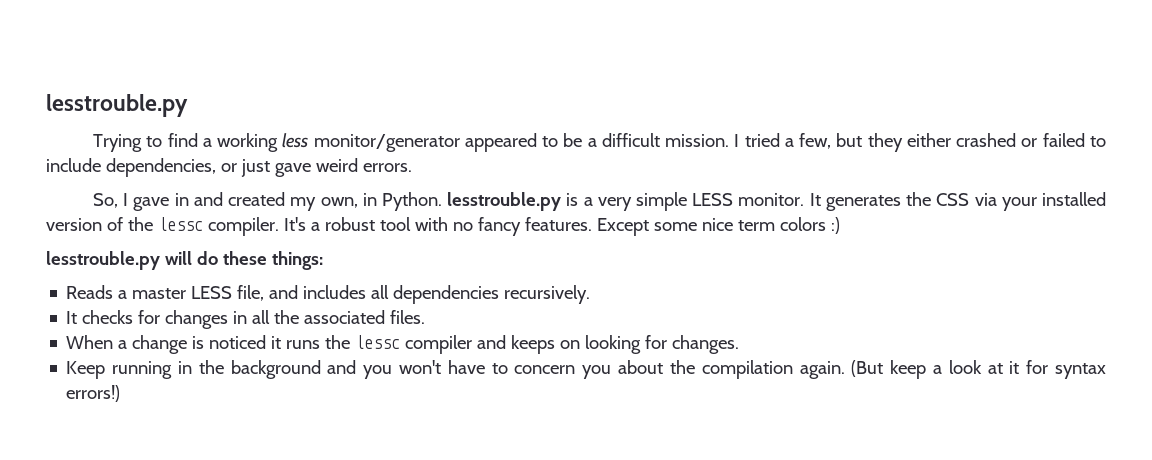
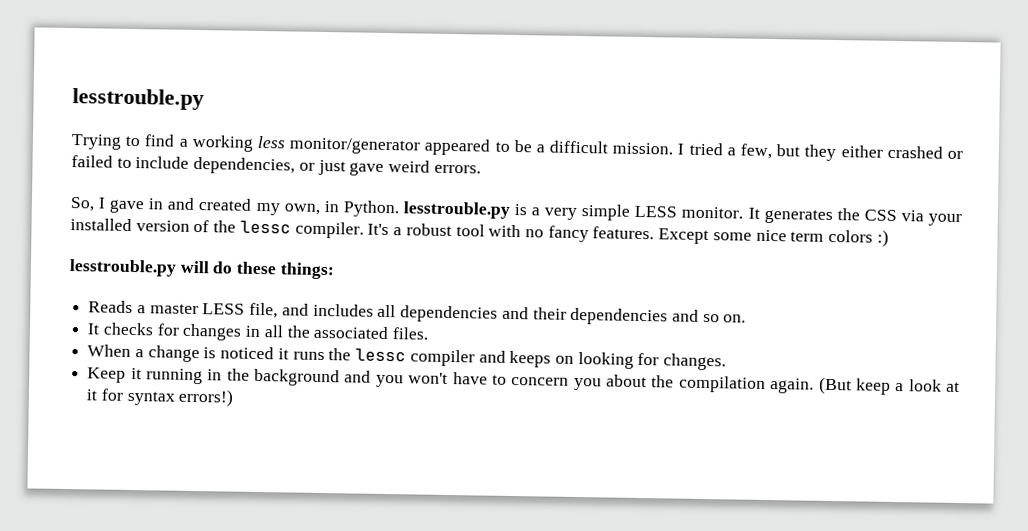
[504,285,591,304] recursively. -> [501,306,747,326] and their dependencies and so on.
(106, 370) none -> [130,367,142,380] it

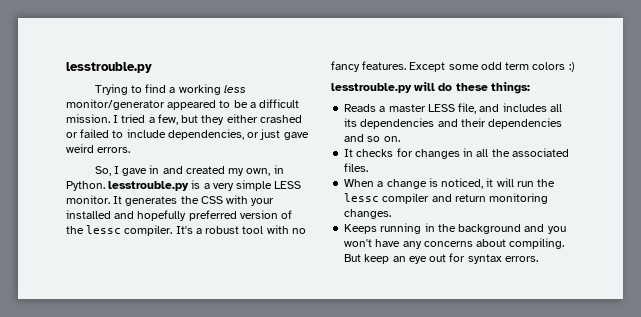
[900,210,924,222] via -> [226,195,249,204] with
(132, 224) none -> [114,210,237,221] and hopefully preferred
[755,229,787,242] nice -> [480,62,502,70] odd
(397, 311) none -> [344,118,358,127] its
[220,346,660,369] noticed it runs the lessc compiler and keeps on looking for -> [441,178,556,189] [344,193,549,204] noticed, it will run the lessc compiler and return monitoring
[87,367,142,383] Keep it -> [344,224,378,234] Keeps
[491,374,960,395] [86,389,99,401] to concern you about the compilation again. (But keep a look at it -> [402,238,565,249] [344,254,447,264] any concerns about compiling. But keep an eye out
[178,388,235,407] errors!) -> [504,256,538,262] errors.

